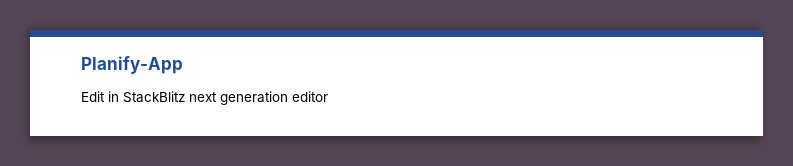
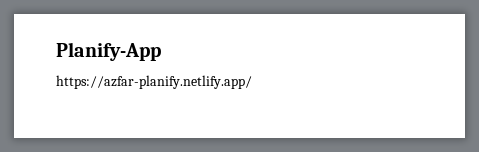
[81,91,328,105] Edit in StackBlitz next generation editor -> [56,75,252,89] https://azfar-planify.netlify.app/

